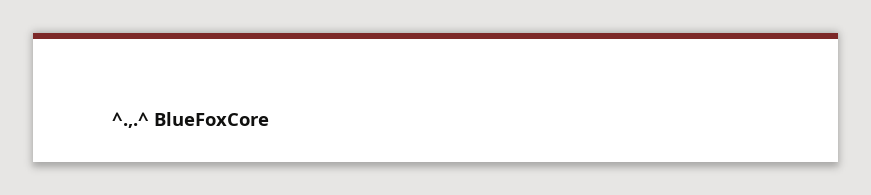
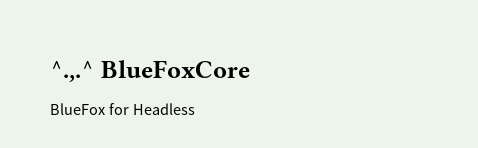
(269, 119) none -> [50,103,195,115] // BlueFox for Headless

